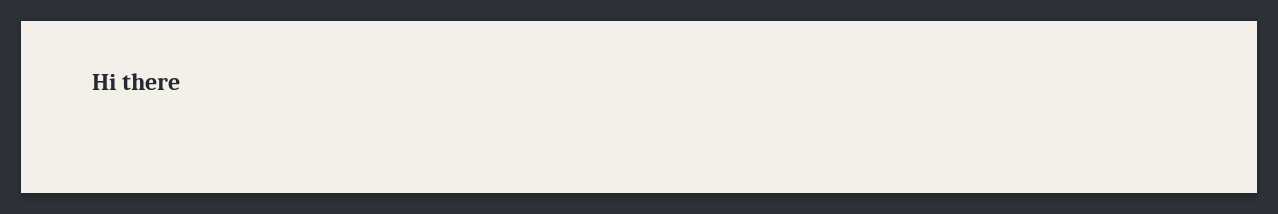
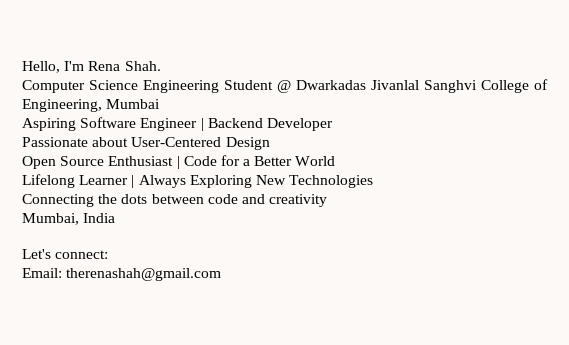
[92,73,181,90] Hi there -> [22,61,161,73] [22,79,548,93] [22,99,161,112] [22,117,333,131] [22,137,270,150] [22,155,336,169] [22,174,374,188] [22,194,328,207] [22,213,116,225] [22,249,109,259] [22,268,222,281] Hello, I'm Rena Shah. // Computer Science Engineering Student @ Dwarkadas Jivanlal Sanghvi College of Engineering, Mumbai // Aspiring Software Engineer | Backend Developer // Passionate about User-Centered Design // Open Source Enthusiast | Code for a Better World // Lifelong Learner | Always Exploring New Technologies // Connecting the dots between code and creativity // Mumbai, India // Let's connect: // Email: therenashah@gmail.com

